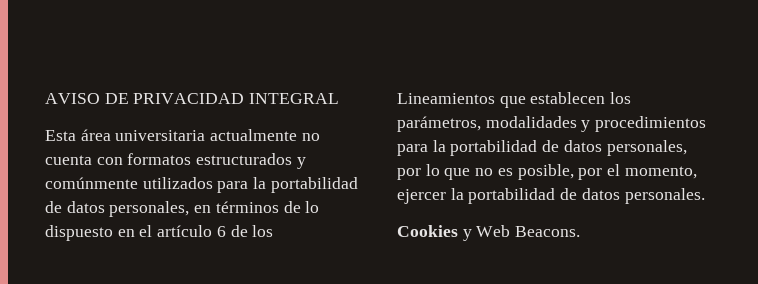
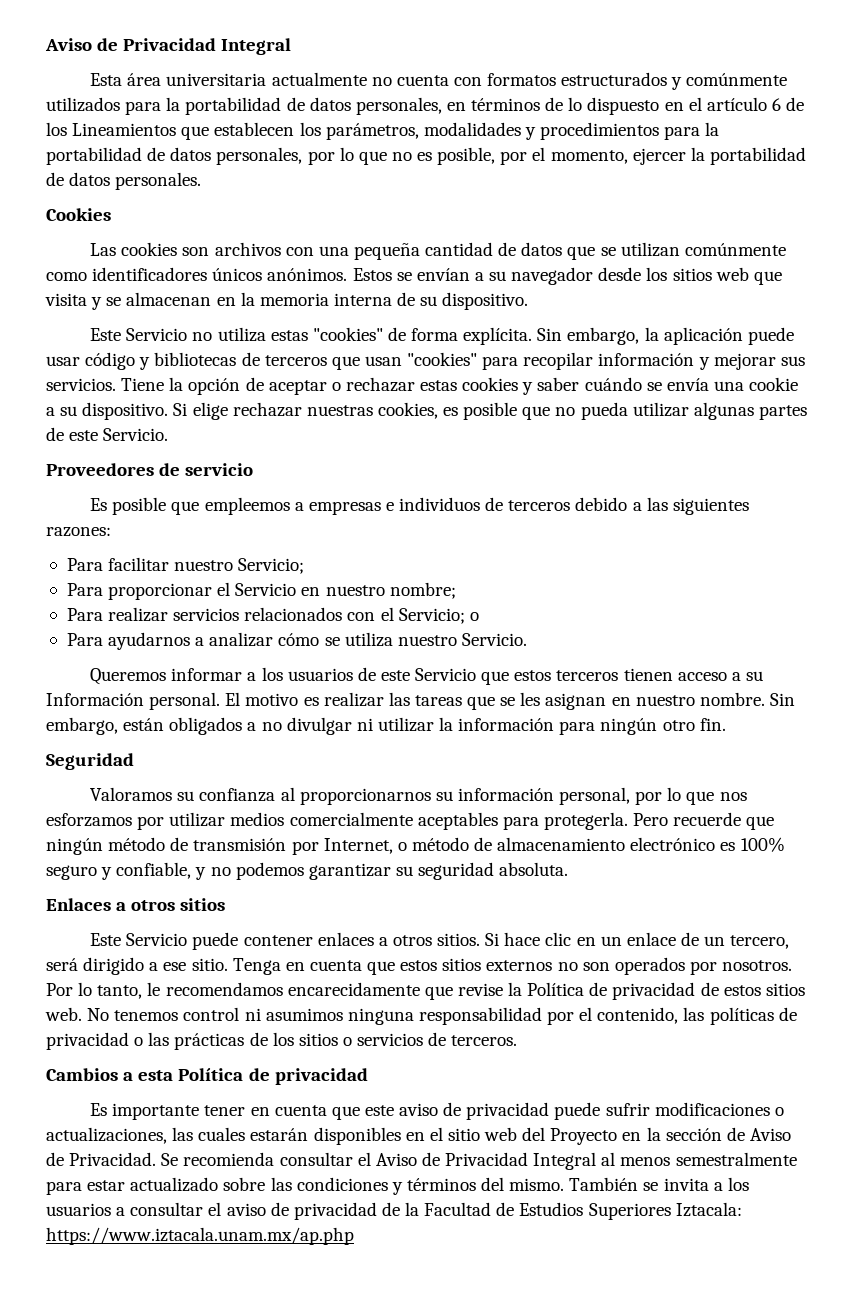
[45,93,340,104] AVISO DE PRIVACIDAD INTEGRAL -> [45,38,292,55] Aviso de Privacidad Integral
[462,225,581,241] y Web Beacons. -> [90,242,786,260] [46,267,782,285] [45,292,529,310] [90,327,794,345] [46,352,805,370] [46,377,799,395] [46,402,807,420] [46,427,169,441] [46,463,254,476] [90,497,749,515] [46,527,111,537] [66,557,305,574] [66,582,456,600] [66,607,479,624] [66,632,527,650] [90,667,763,685] [46,692,795,710] [46,717,726,735] [46,753,134,770] [90,787,747,805] [46,812,775,830] [46,837,785,855] [46,862,569,880] [46,898,226,911] [90,932,790,950] [46,957,793,975] [46,982,805,1000] [45,1007,797,1025] [46,1032,518,1050] [46,1068,368,1085] [90,1102,784,1120] [46,1127,791,1145] [46,1152,797,1170] [46,1177,749,1195] [46,1202,742,1220] [46,1227,354,1245] // Las cookies son archivos con una pequeña cantidad de datos que se utilizan comúnmente como identificadores únicos anónimos. Estos se envían a su navegador desde los sitios web que visita y se almacenan en la memoria interna de su dispositivo. // Este Servicio no utiliza estas "cookies" de forma explícita. Sin embargo, la aplicación puede usar código y bibliotecas de terceros que usan "cookies" para recopilar información y mejorar sus servicios. Tiene la opción de aceptar o rechazar estas cookies y saber cuándo se envía una cookie a su dispositivo. Si elige rechazar nuestras cookies, es posible que no pueda utilizar algunas partes de este Servicio. // Proveedores de servicio // Es posible que empleemos a empresas e individuos de terceros debido a las siguientes razones: // Para facilitar nuestro Servicio; // Para proporcionar el Servicio en nuestro nombre; // Para realizar servicios relacionados con el Servicio; o // Para ayudarnos a analizar cómo se utiliza nuestro Servicio. // Queremos informar a los usuarios de este Servicio que estos terceros tienen acceso a su Información personal. El motivo es realizar las tareas que se les asignan en nuestro nombre. Sin embargo, están obligados a no divulgar ni utilizar la información para ningún otro fin. // Seguridad // Valoramos su confianza al proporcionarnos su información personal, por lo que nos esforzamos por utilizar medios comercialmente aceptables para protegerla. Pero recuerde que ningún método de transmisión por Internet, o método de almacenamiento electrónico es 100% seguro y confiable, y no podemos garantizar su seguridad absoluta. // Enlaces a otros sitios // Este Servicio puede contener enlaces a otros sitios. Si hace clic en un enlace de un tercero, será dirigido a ese sitio. Tenga en cuenta que estos sitios externos no son operados por nosotros. Por lo tanto, le recomendamos encarecidamente que revise la Política de privacidad de estos sitios web. No tenemos control ni asumimos ninguna responsabilidad por el contenido, las políticas de privacidad o las prácticas de los sitios o servicios de terceros. // Cambios a esta Política de privacidad // Es importante tener en cuenta que este aviso de privacidad puede sufrir modificaciones o actualizaciones, las cuales estarán disponibles en el sitio web del Proyecto en la sección de Aviso de Privacidad. Se recomienda consultar el Aviso de Privacidad Integral al menos semestralmente para estar actualizado sobre las condiciones y términos del mismo. También se invita a los usuarios a consultar el aviso de privacidad de la Facultad de Estudios Superiores Iztacala: https://www.iztacala.unam.mx/ap.php

